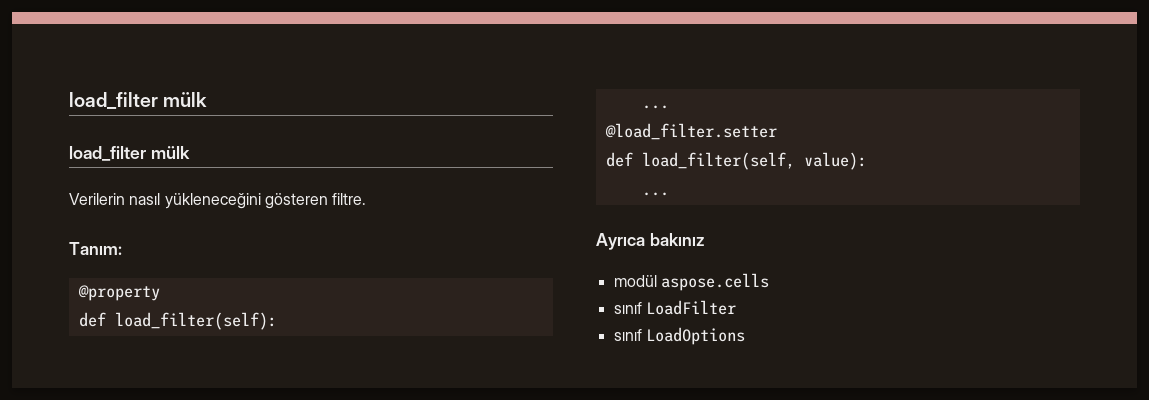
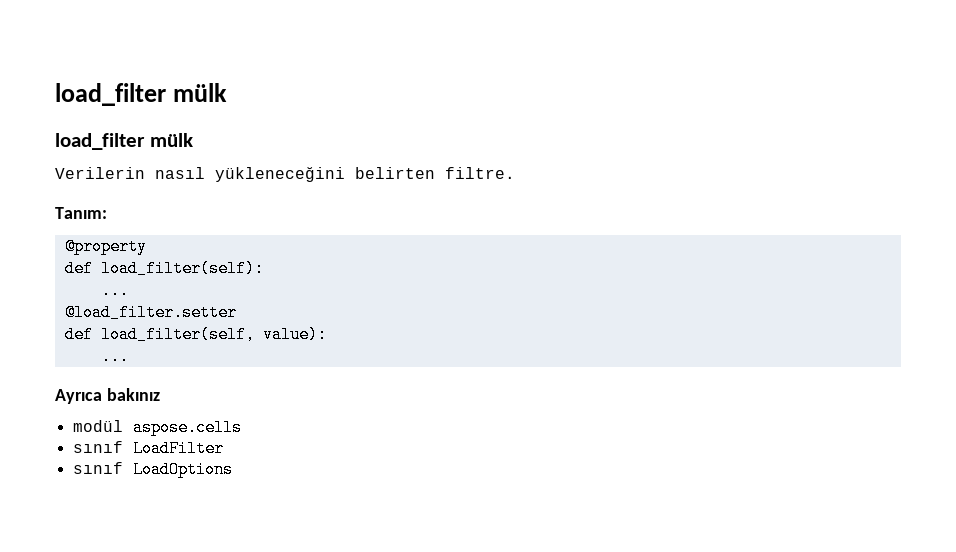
[264,193,328,209] gösteren -> [355,167,435,179] belirten

